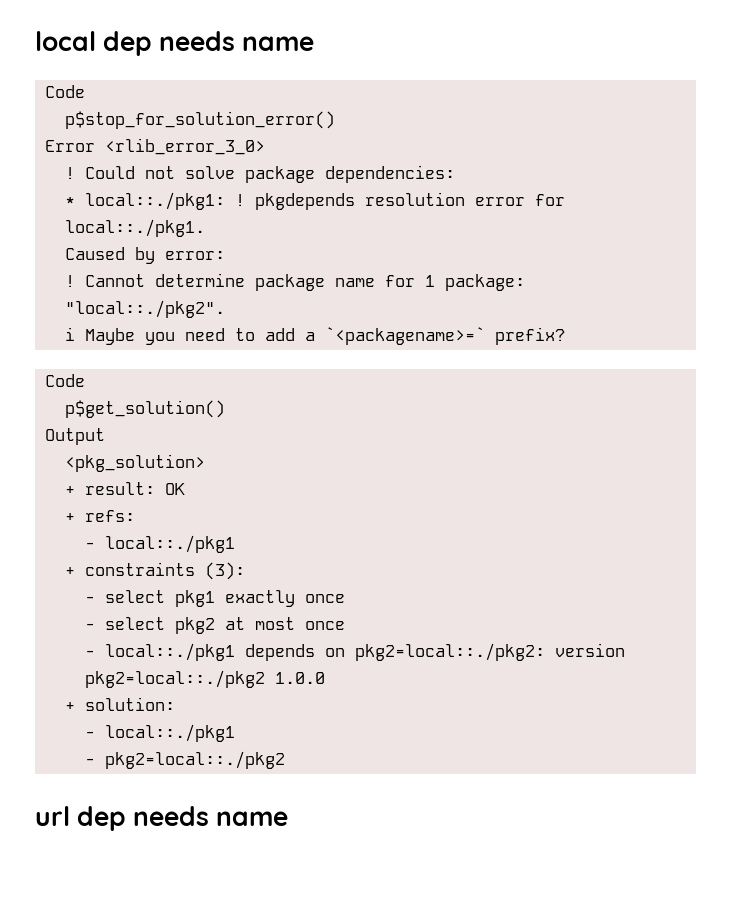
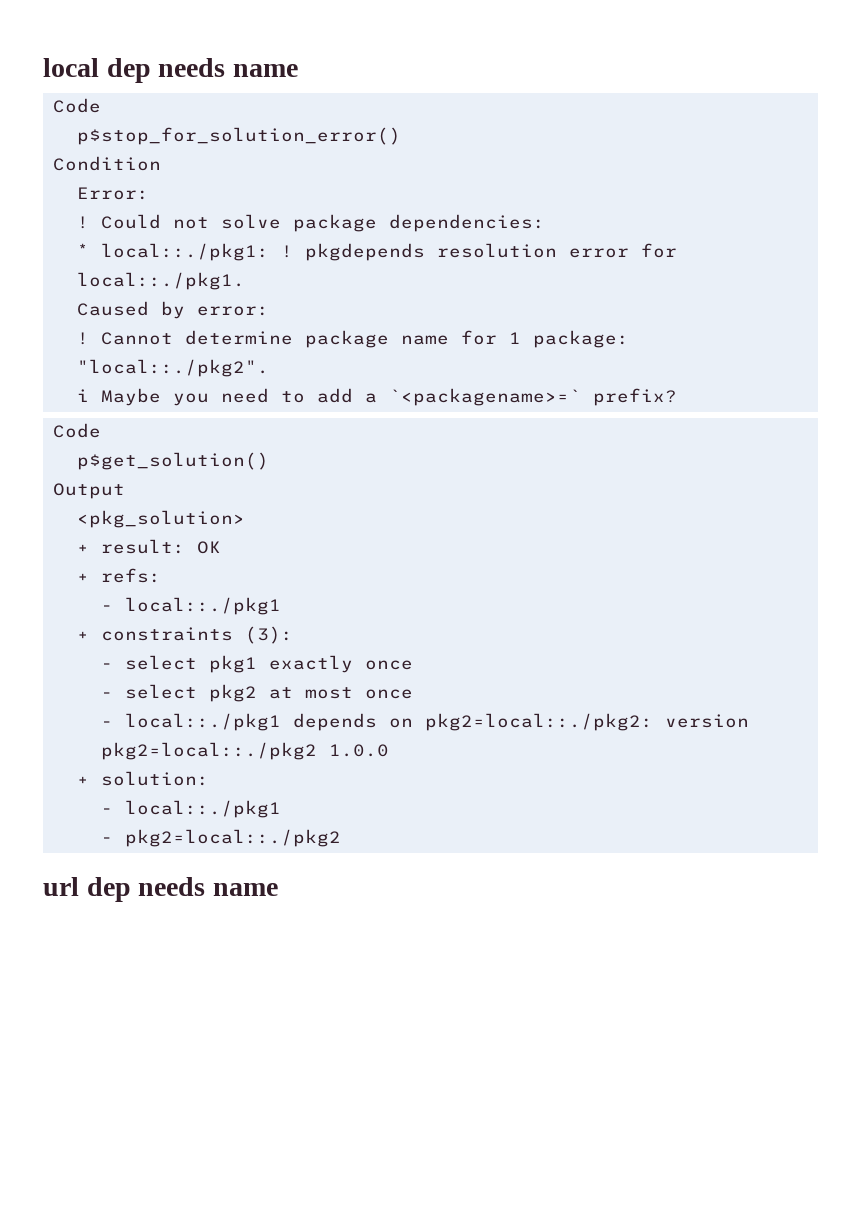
[45,138,266,155] Error <rlib_error_3_0> -> [53,156,162,171] [77,187,150,200] Condition // Error:

